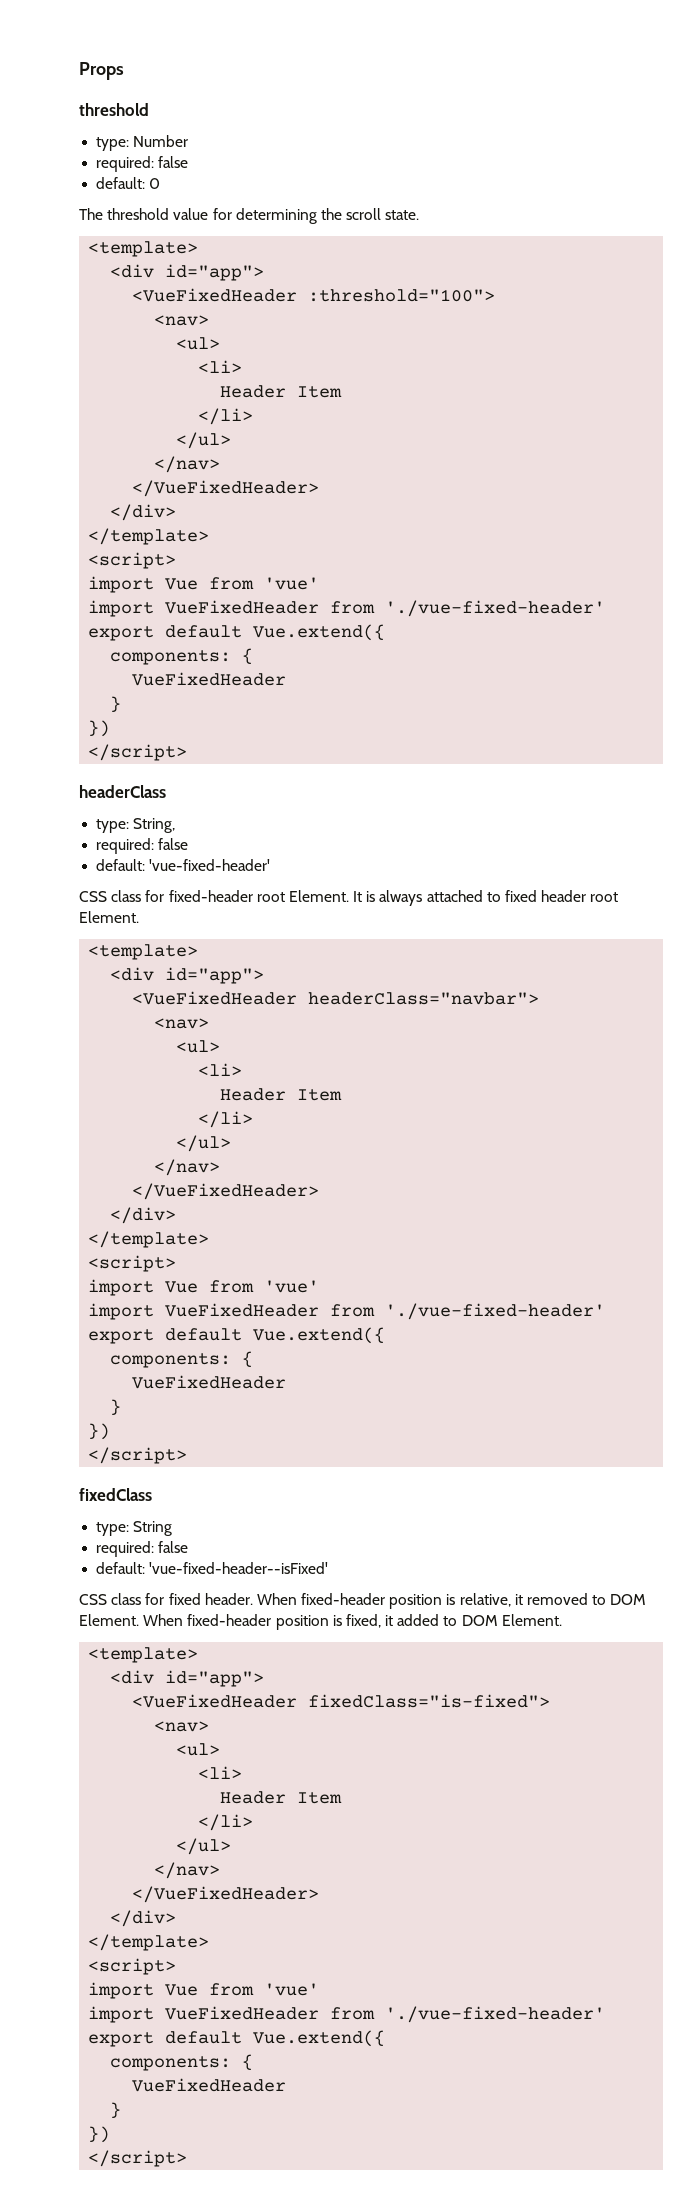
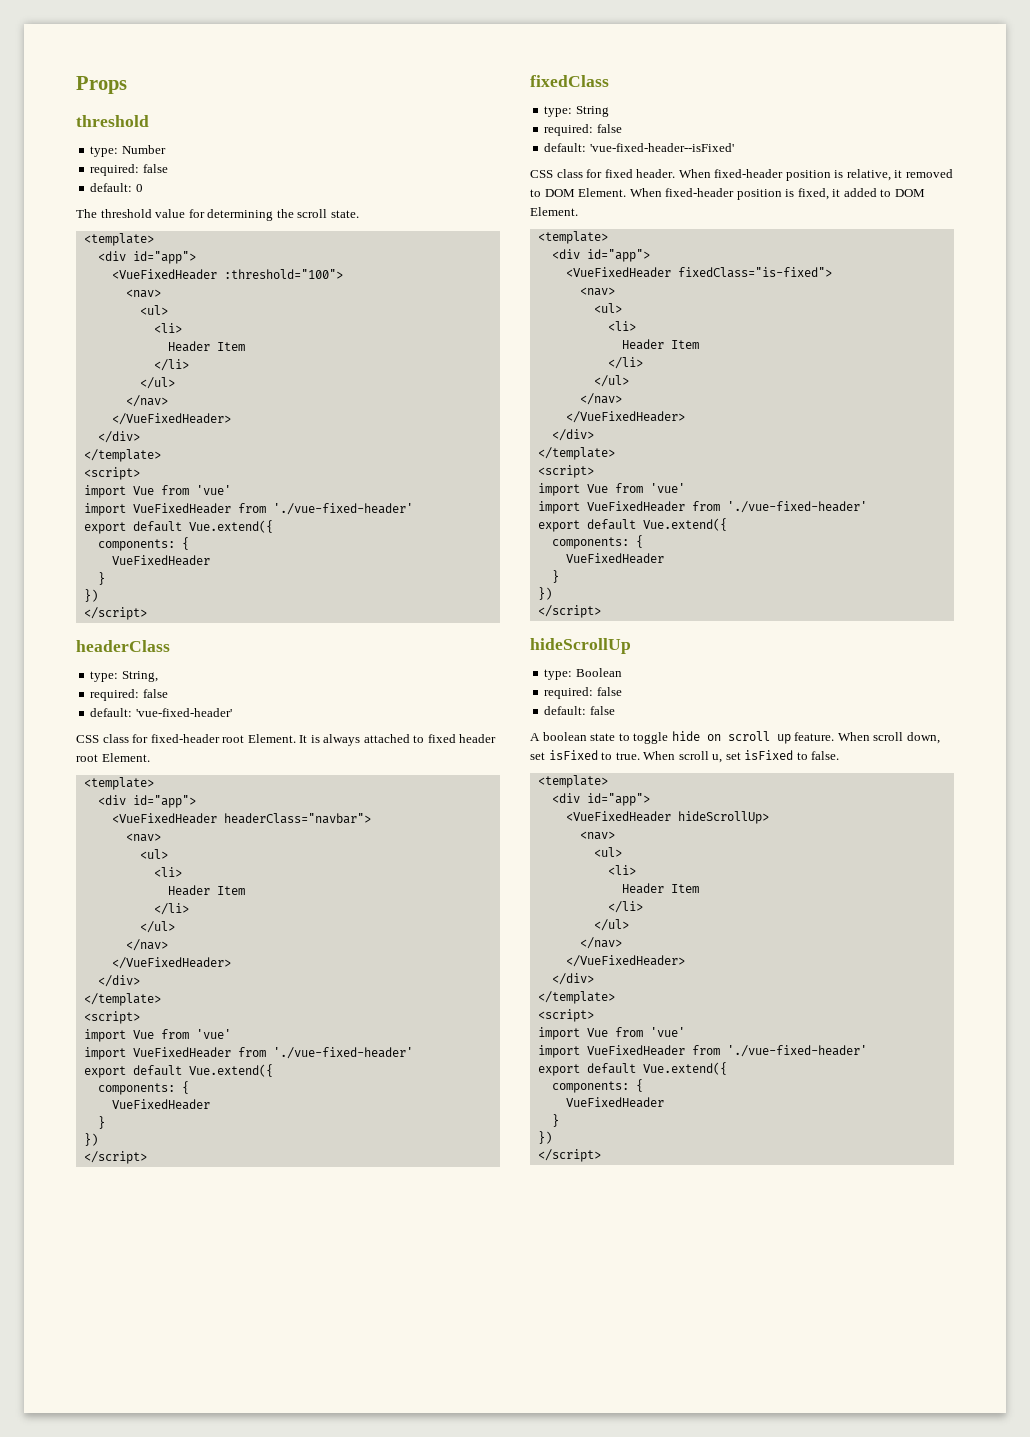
(188, 2158) none -> [530,638,631,654] [544,668,622,680] [544,687,622,699] [544,706,615,715] [530,731,940,744] [530,750,840,763] [537,775,608,788] [551,793,650,806] [565,811,769,824] [579,831,615,840] [593,847,622,857] [607,865,636,875] [621,883,699,894] [607,901,643,913] [593,919,629,931] [579,937,622,949] [565,955,685,967] [551,973,594,985] [537,991,615,1004] [537,1009,594,1022] [537,1027,685,1040] [537,1045,867,1058] [537,1062,727,1076] [551,1079,643,1093] [565,1097,664,1108] [551,1114,559,1127] [537,1131,552,1144] [537,1149,601,1162] // hideScrollUp // type: Boolean // required: false // default: false // A boolean state to toggle hide on scroll up feature. When scroll down, set isFixed to true. When scroll u, set isFixed to false. // <template> // <div id="app"> // <VueFixedHeader hideScrollUp> // <nav> // <ul> // <li> // Header Item // </li> // </ul> // </nav> // </VueFixedHeader> // </div> // </template> // <script> // import Vue from 'vue' // import VueFixedHeader from './vue-fixed-header' // export default Vue.extend({ // components: { // VueFixedHeader // } // }) // </script>

